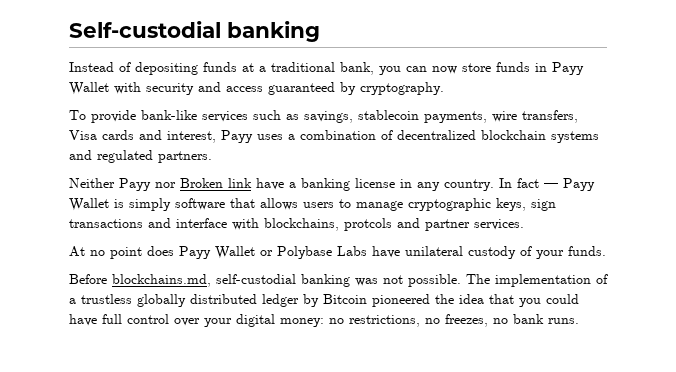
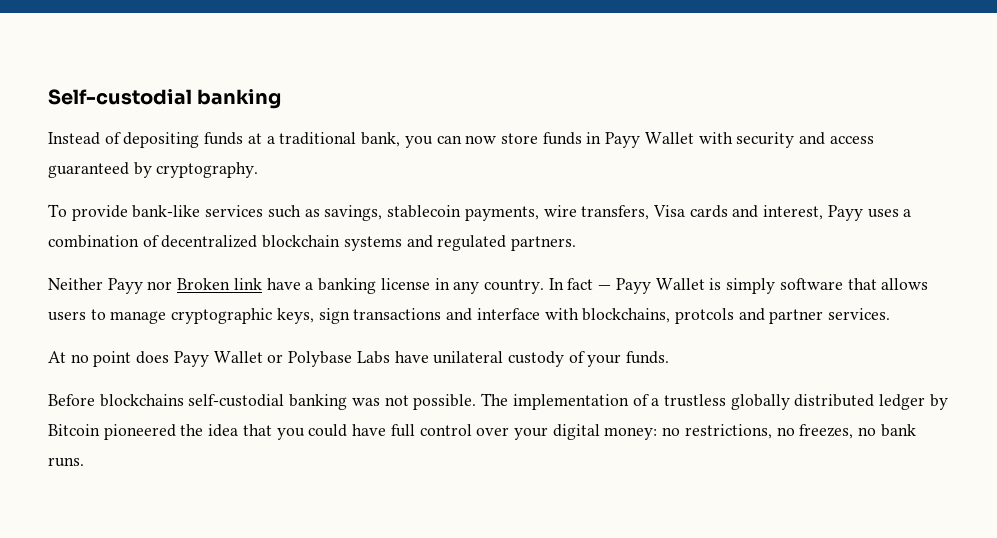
[112,274,211,287] blockchains.md, -> [99,394,184,407] blockchains

